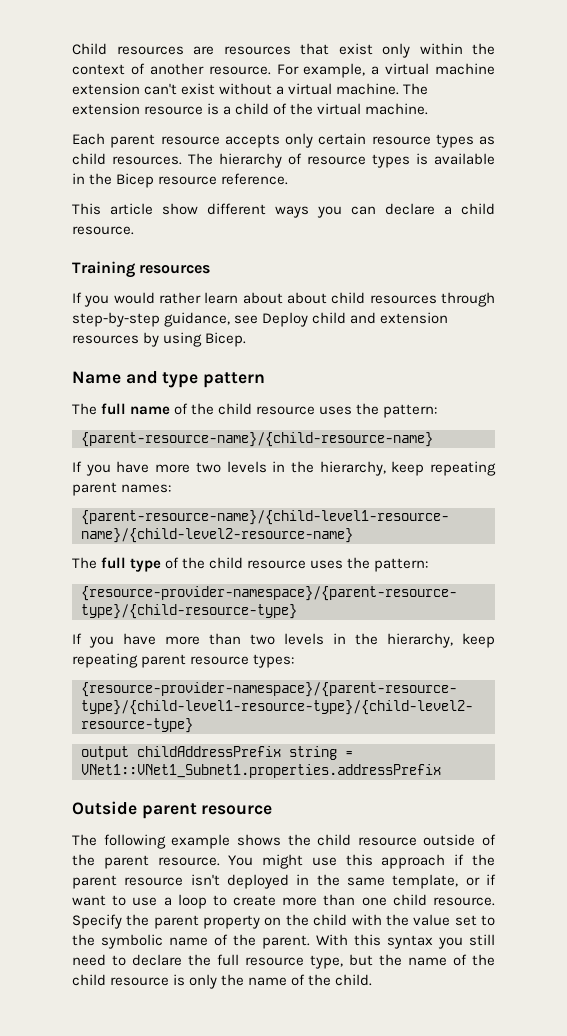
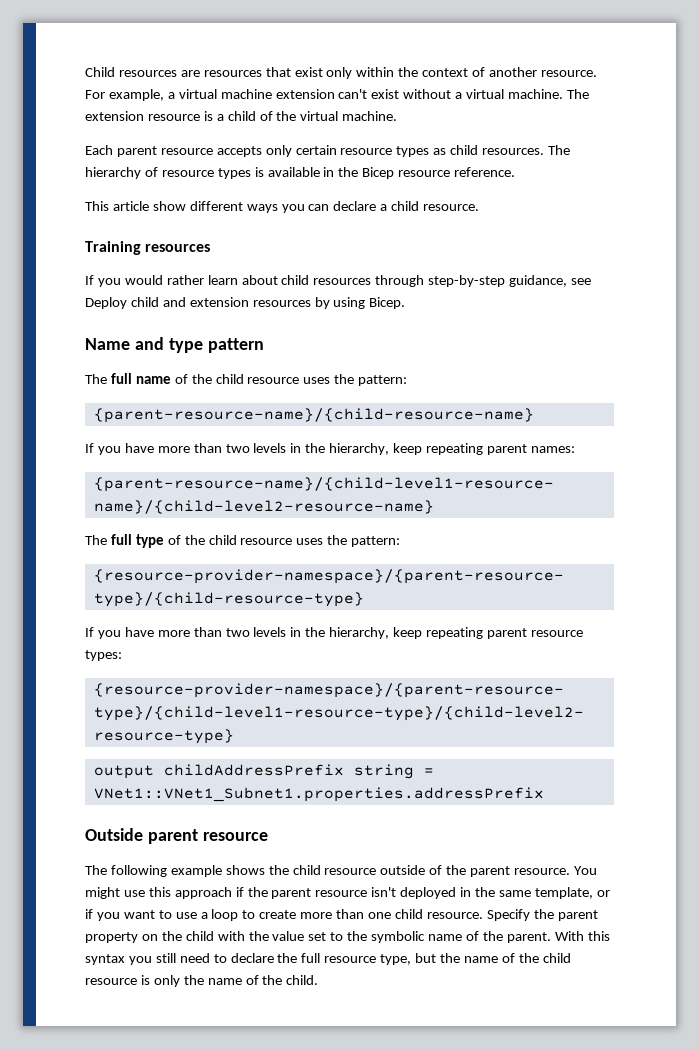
[287,292,327,304] about -> (278, 280) none
(191, 468) none -> [193,443,222,453] than
(496, 879) none -> [96,912,120,921] you

